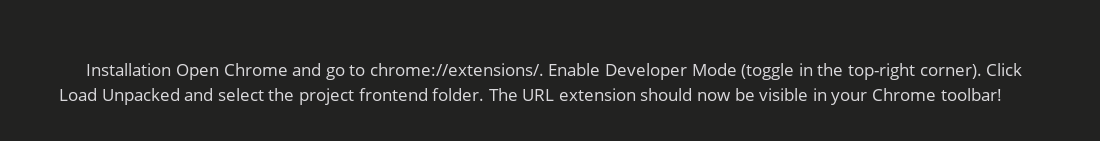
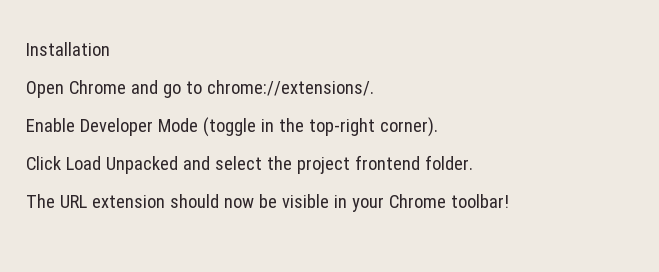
(172, 69) none -> (110, 49) //
(544, 69) none -> (374, 88) //
(982, 71) none -> (438, 127) //
(485, 94) none -> (473, 162) //

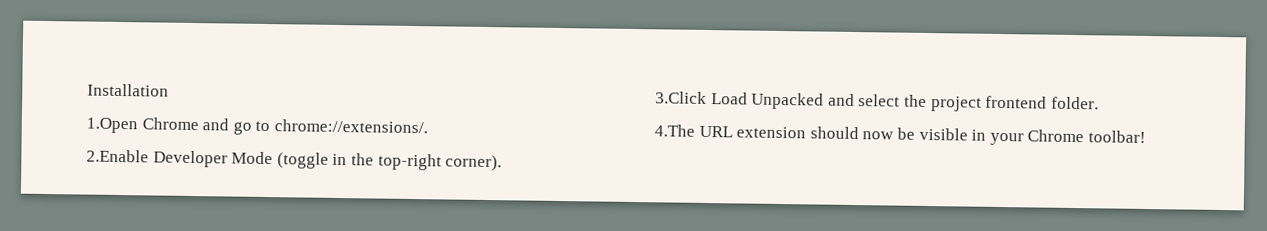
[26,81,64,98] Open -> [86,117,138,134] 1.Open
[26,118,75,132] Enable -> [86,149,149,163] 2.Enable
[26,156,61,170] Click -> [655,91,707,104] 3.Click
[26,194,55,208] The -> [654,124,695,137] 4.The

